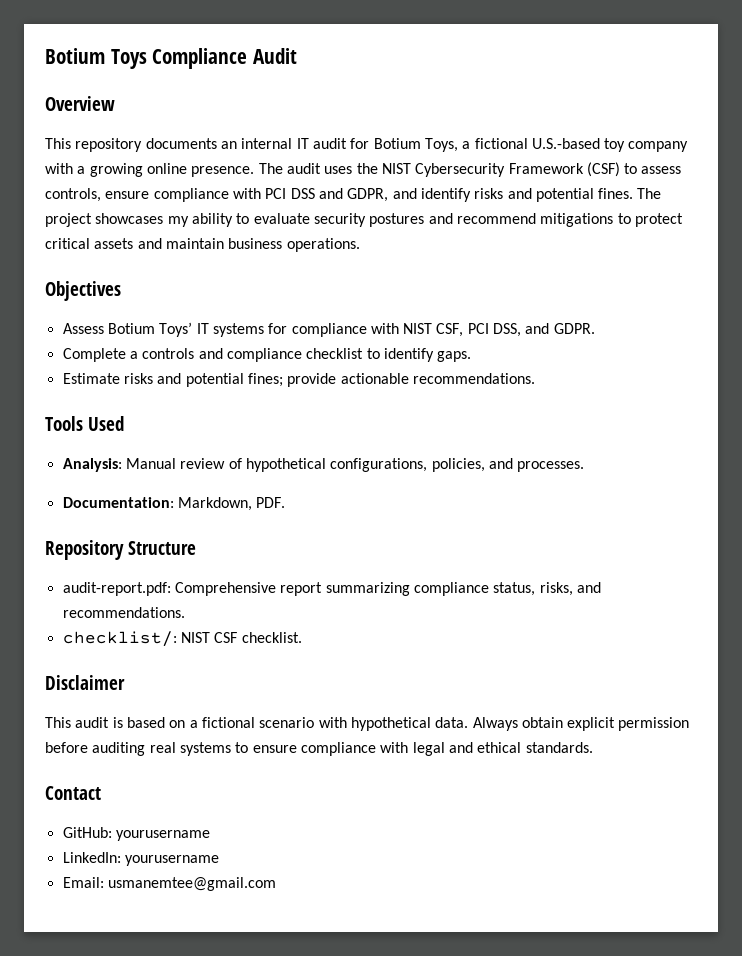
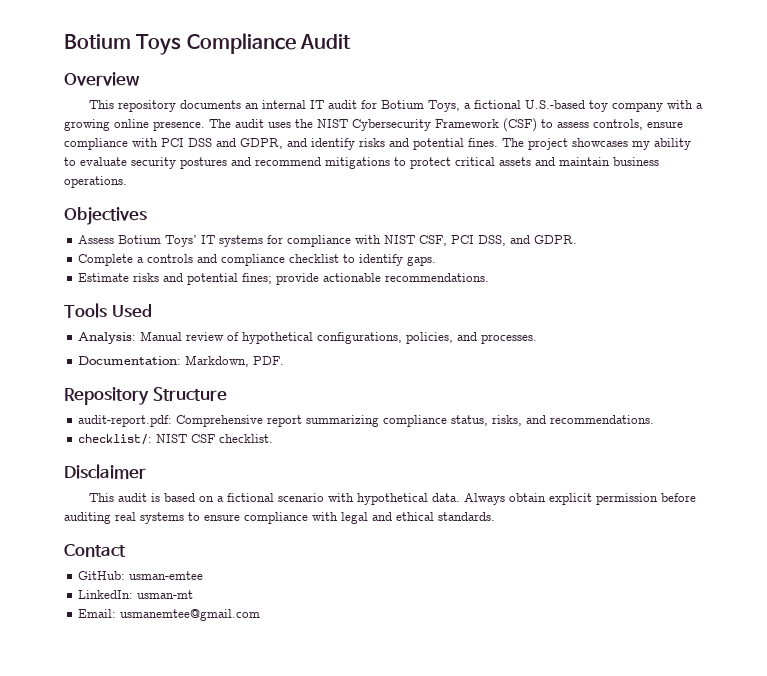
[115,830,210,841] yourusername -> [129,571,204,580] usman-emtee
[124,855,219,866] yourusername -> [137,590,194,599] usman-mt

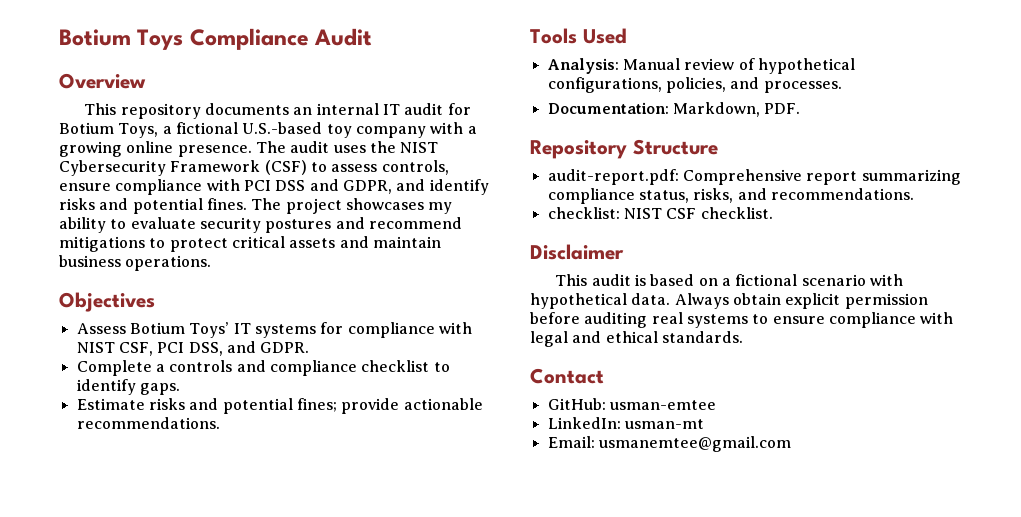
[78,434,153,445] checklist/: -> [547,207,620,219] checklist:

